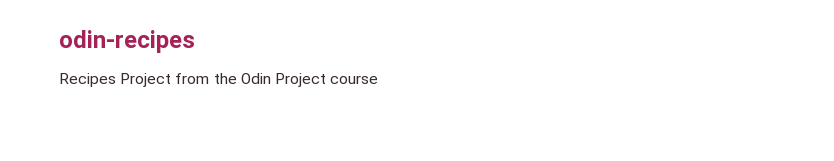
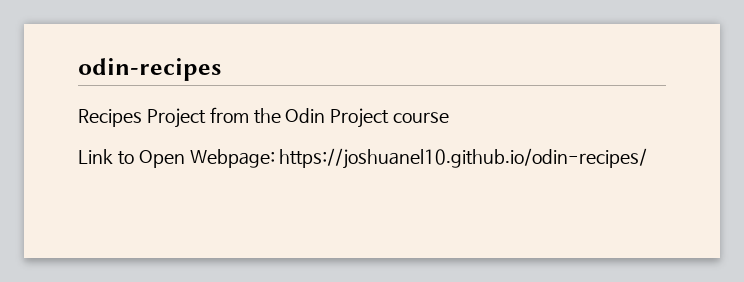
(379, 79) none -> [78,148,648,169] // Link to Open Webpage: https://joshuanel10.github.io/odin-recipes/

